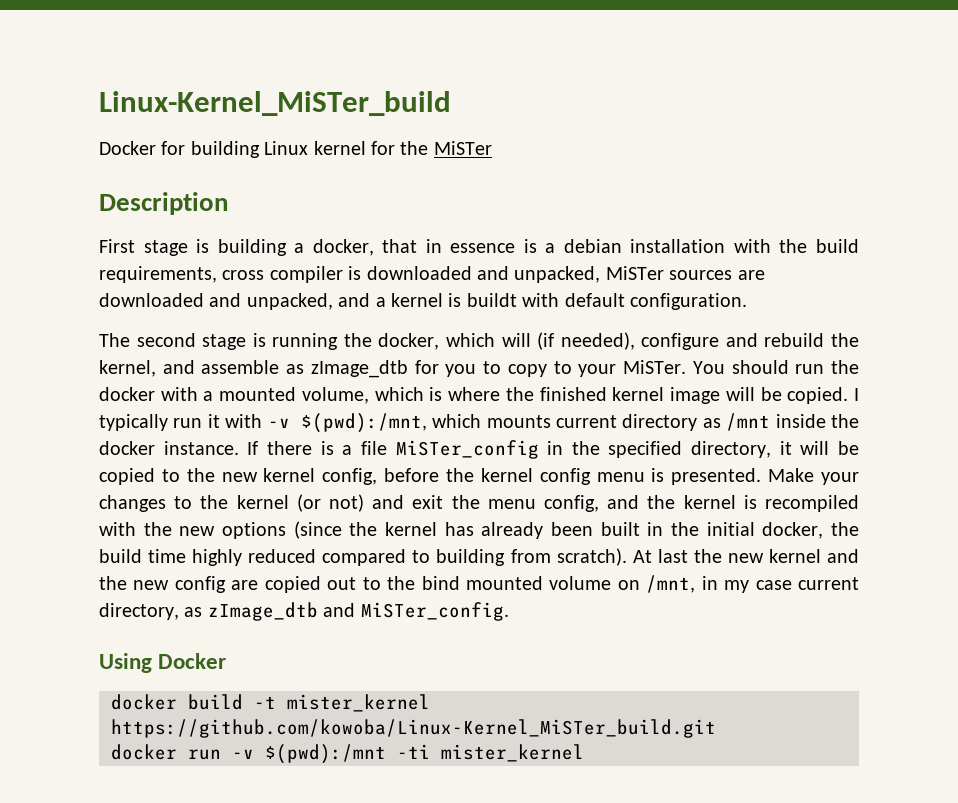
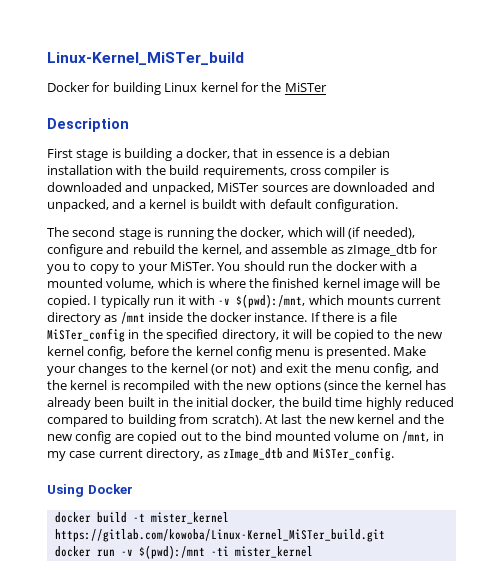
[111,719,716,738] https://github.com/kowoba/Linux-Kernel_MiSTer_build.git -> [54,529,385,542] https://gitlab.com/kowoba/Linux-Kernel_MiSTer_build.git

